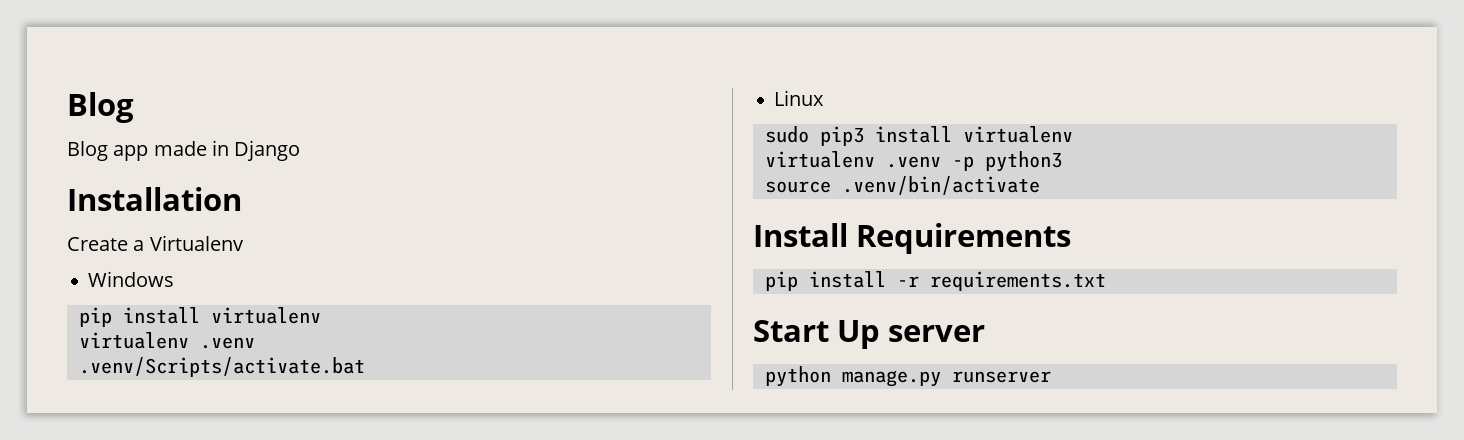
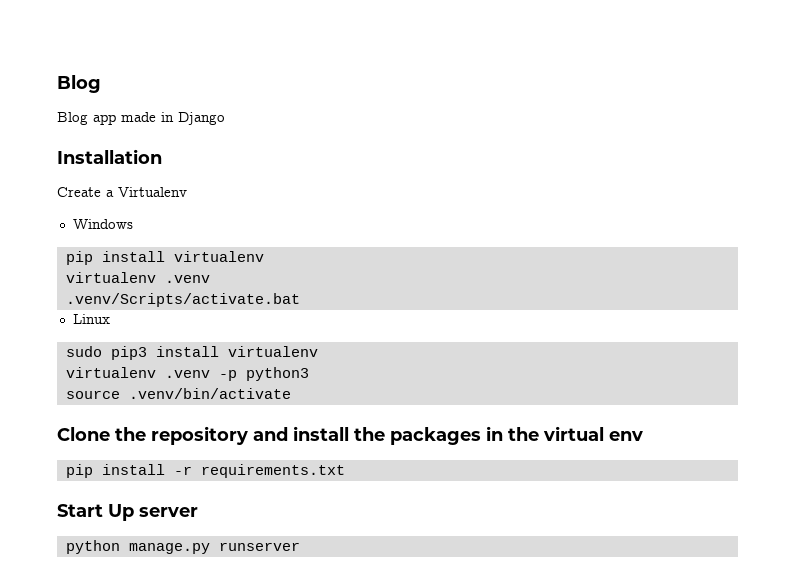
[753,223,1072,254] Install Requirements -> [57,426,643,445] Clone the repository and install the packages in the virtual env

